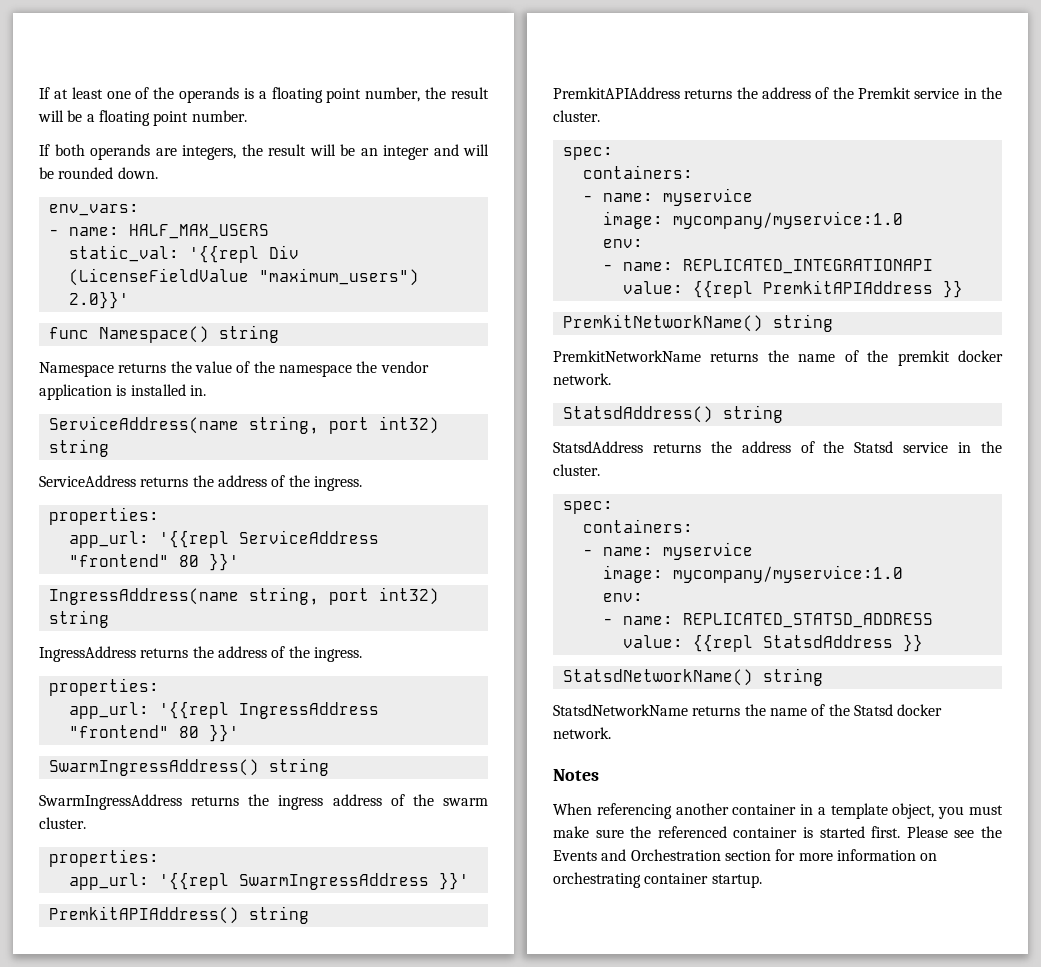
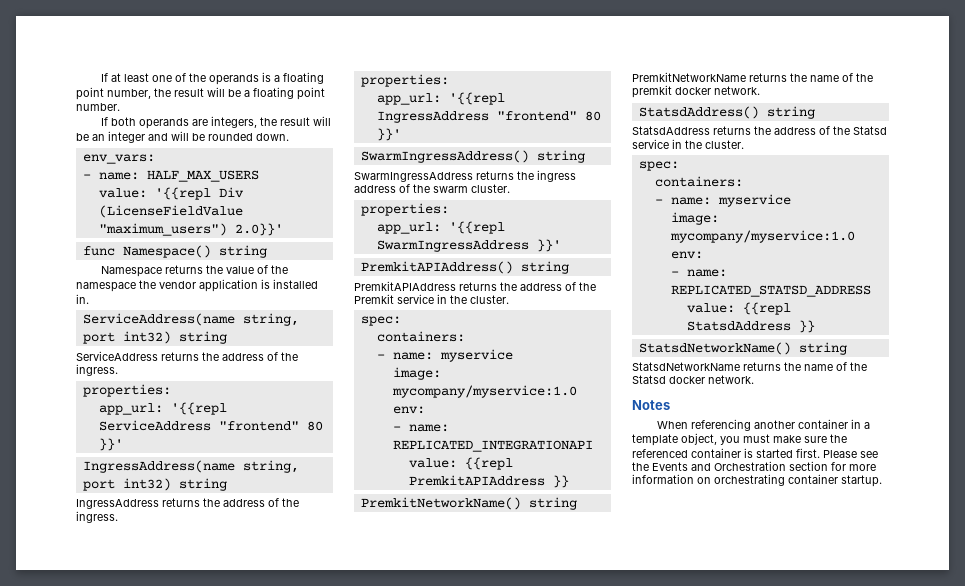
[68,245,179,262] static_val: -> [98,188,147,198] value:

